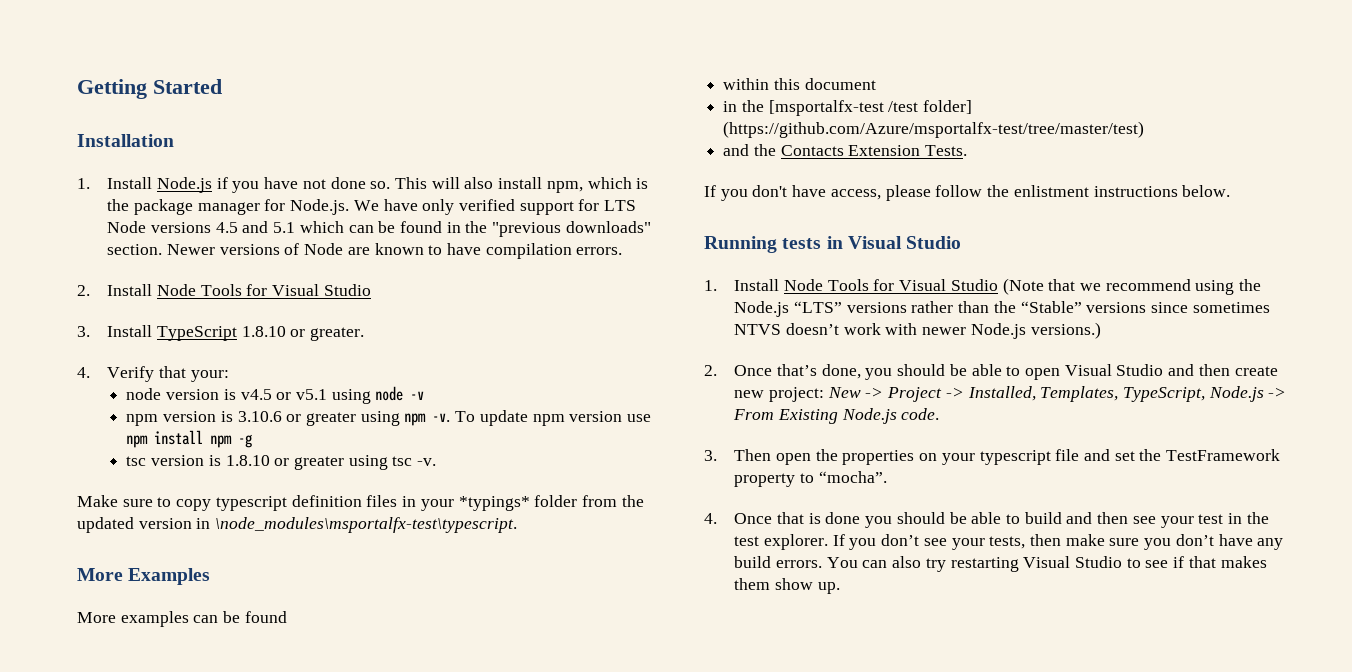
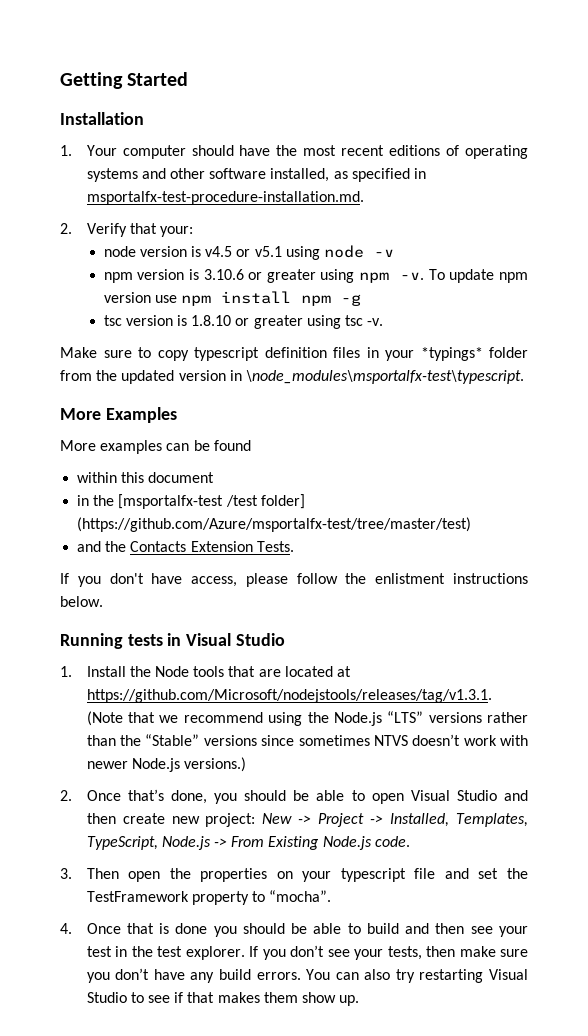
[107,177,649,193] [107,199,637,215] [107,221,651,237] [107,243,623,259] [77,284,371,296] [77,325,365,341] [77,367,90,378] Install Node.js if you have not done so. This will also install npm, which is the package manager for Node.js. We have only verified support for LTS Node versions 4.5 and 5.1 which can be found in the "previous downloads" section. Newer versions of Node are known to have compilation errors. // 2. Install Node Tools for Visual Studio // 3. Install TypeScript 1.8.10 or greater. // 4. -> [86,145,528,159] [86,168,426,182] [86,191,364,205] [60,223,72,234] Your computer should have the most recent editions of operating systems and other software installed, as specified in msportalfx-test-procedure-installation.md. // 2.
[783,279,998,291] Node Tools for Visual Studio -> [129,666,351,677] [86,689,492,703] the Node tools that are located at https://github.com/Microsoft/nodejstools/releases/tag/v1.3.1.

